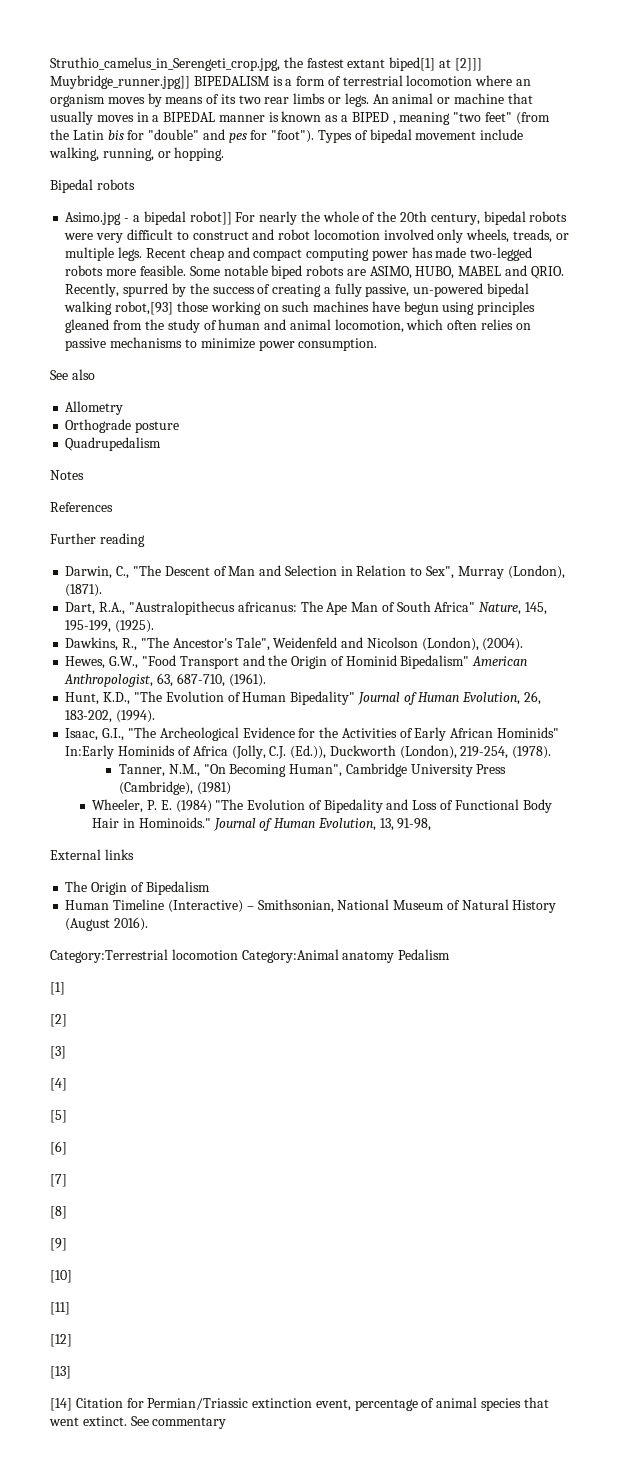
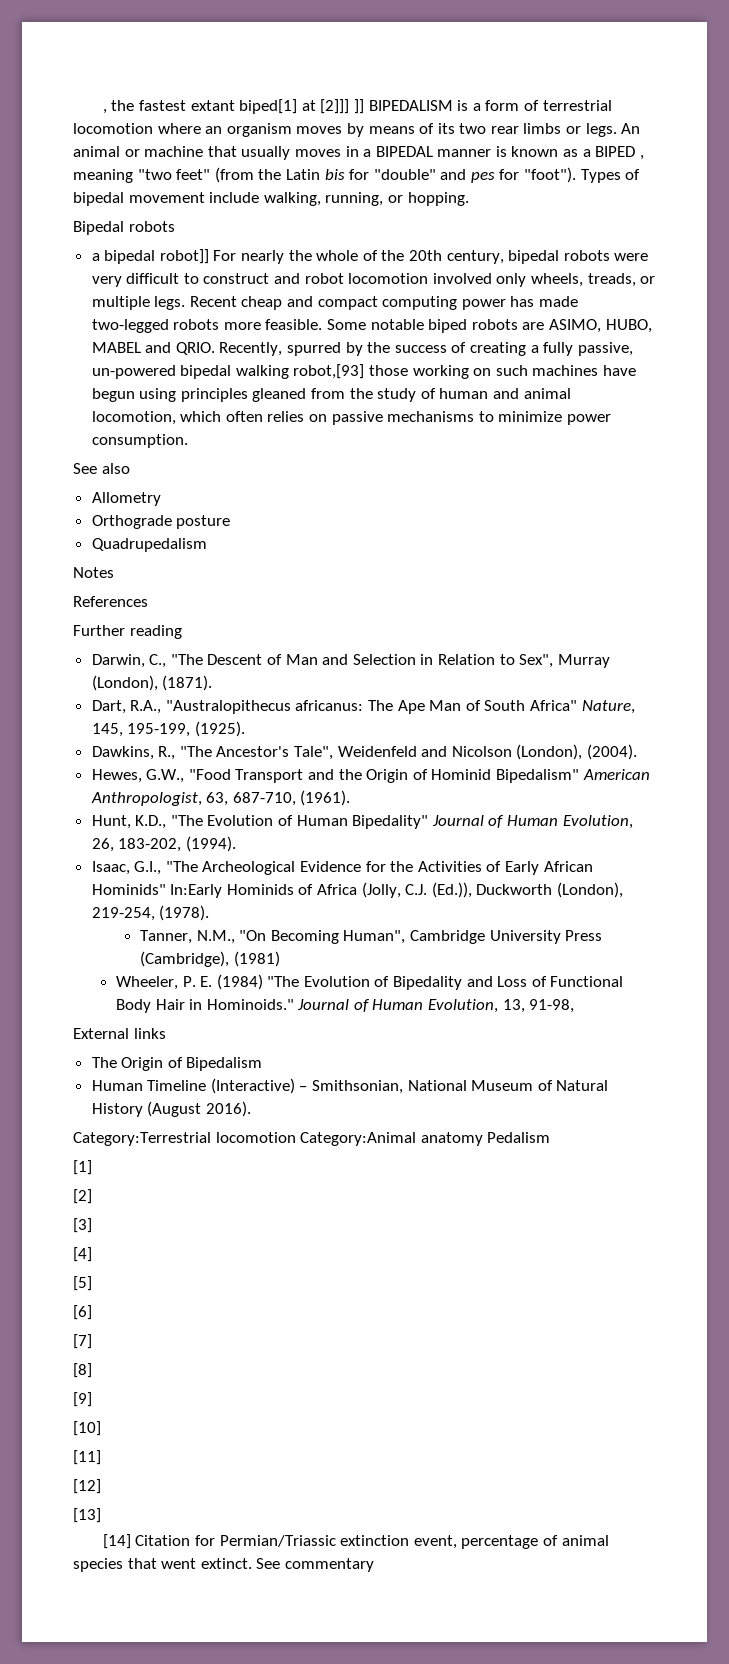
[50,57,280,71] Struthio_camelus_in_Serengeti_crop.jpg, -> [102,109,107,114] ,
[50,75,190,89] Muybridge_runner.jpg]] -> [353,99,364,114] ]]
[65,212,130,225] Asimo.jpg - -> (175, 226) none

